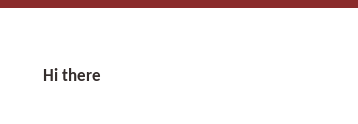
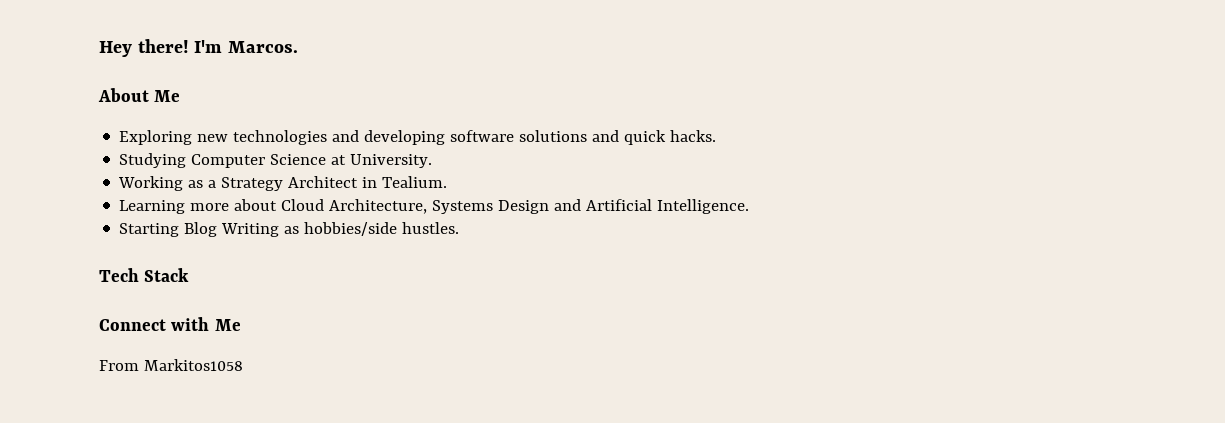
[43,68,102,81] Hi there -> [99,39,298,57] [98,88,181,102] [119,130,717,145] [119,153,433,168] [118,176,448,191] [119,199,750,214] [119,222,460,237] [99,268,190,282] [99,317,241,331] [99,359,243,371] Hey there! I'm Marcos. // About Me // Exploring new technologies and developing software solutions and quick hacks. // Studying Computer Science at University. // Working as a Strategy Architect in Tealium. // Learning more about Cloud Architecture, Systems Design and Artificial Intelligence. // Starting Blog Writing as hobbies/side hustles. // Tech Stack // Connect with Me // From Markitos1058

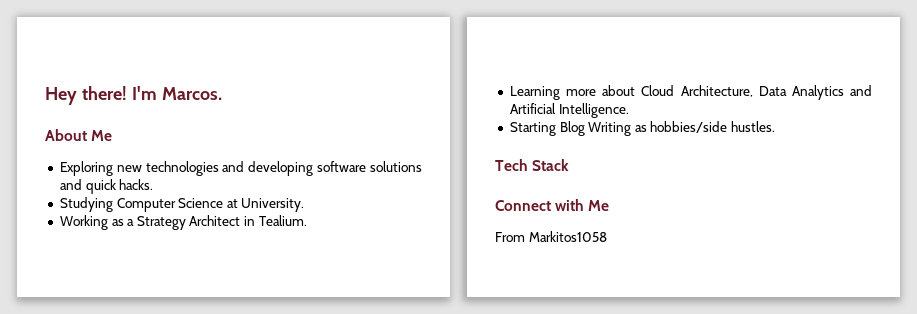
[432,200,550,214] Systems Design -> [758,85,844,100] Data Analytics

